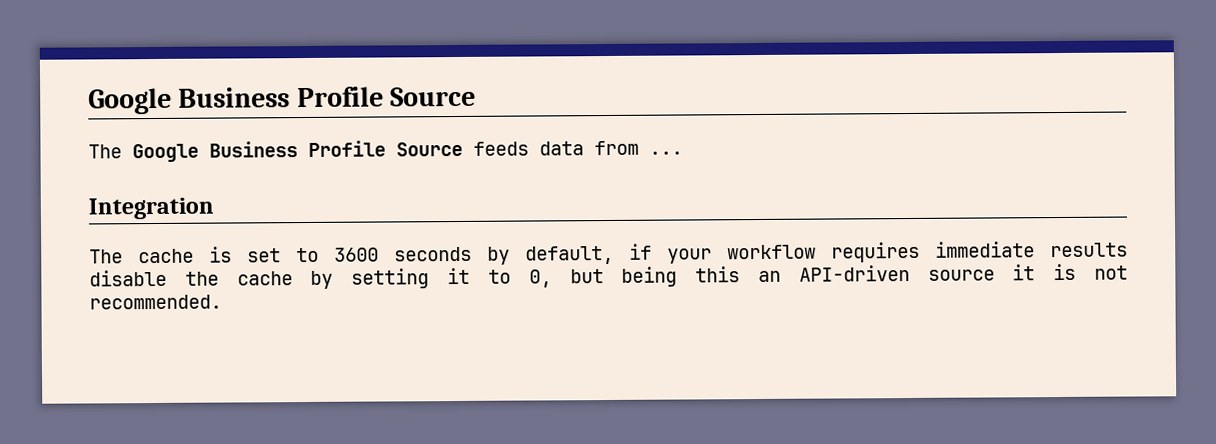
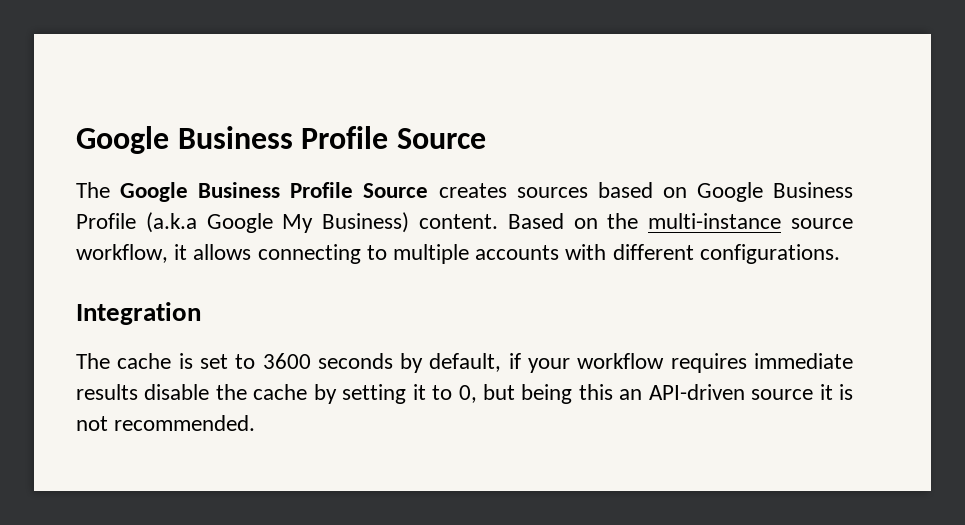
[473,140,683,156] feeds data from ... -> [438,182,854,202] [76,212,853,233] [76,244,840,264] creates sources based on Google Business Profile (a.k.a Google My Business) content. Based on the multi-instance source workflow, it allows connecting to multiple accounts with different configurations.

